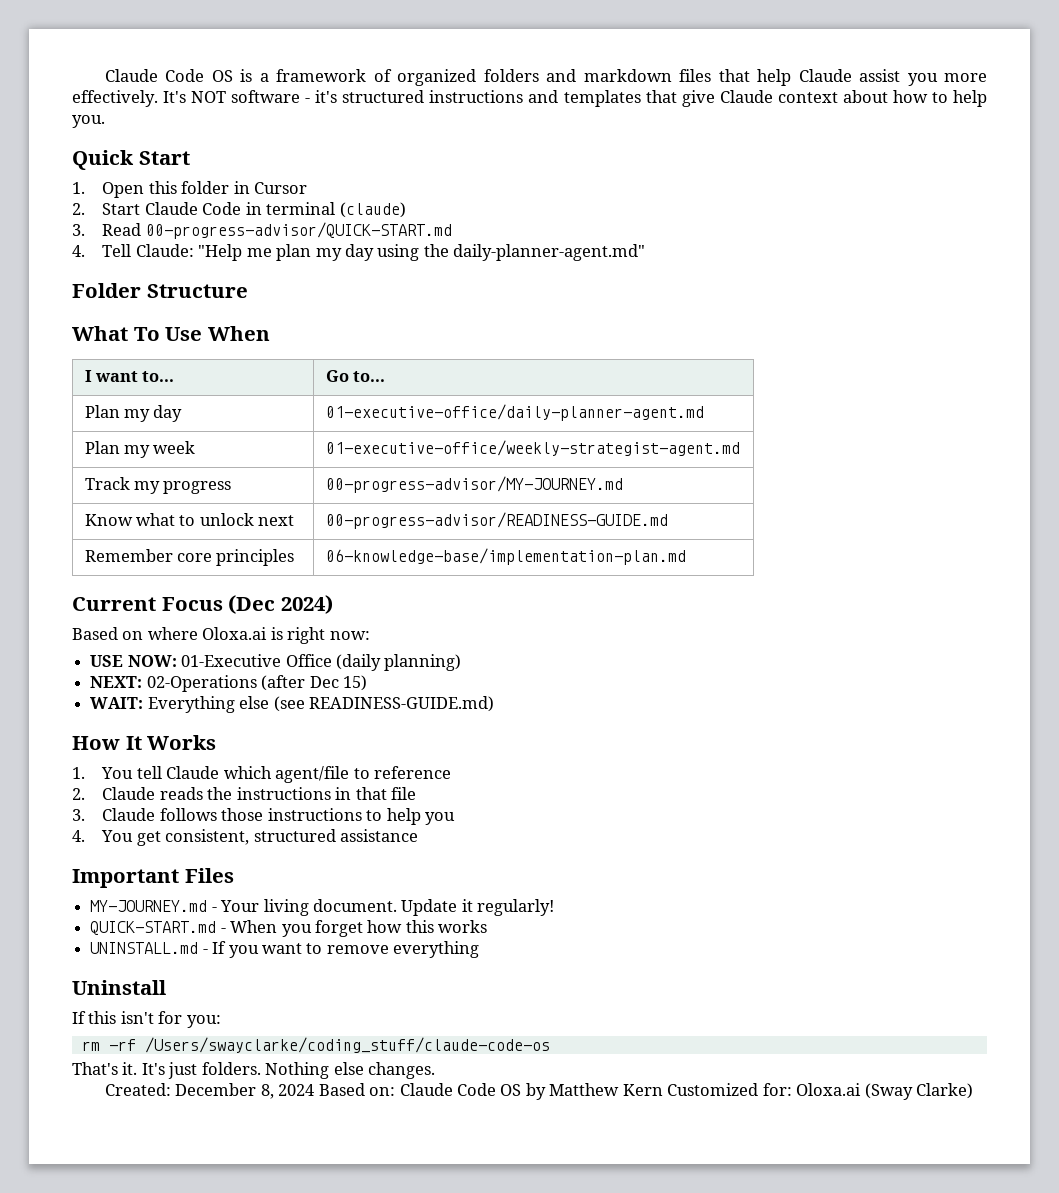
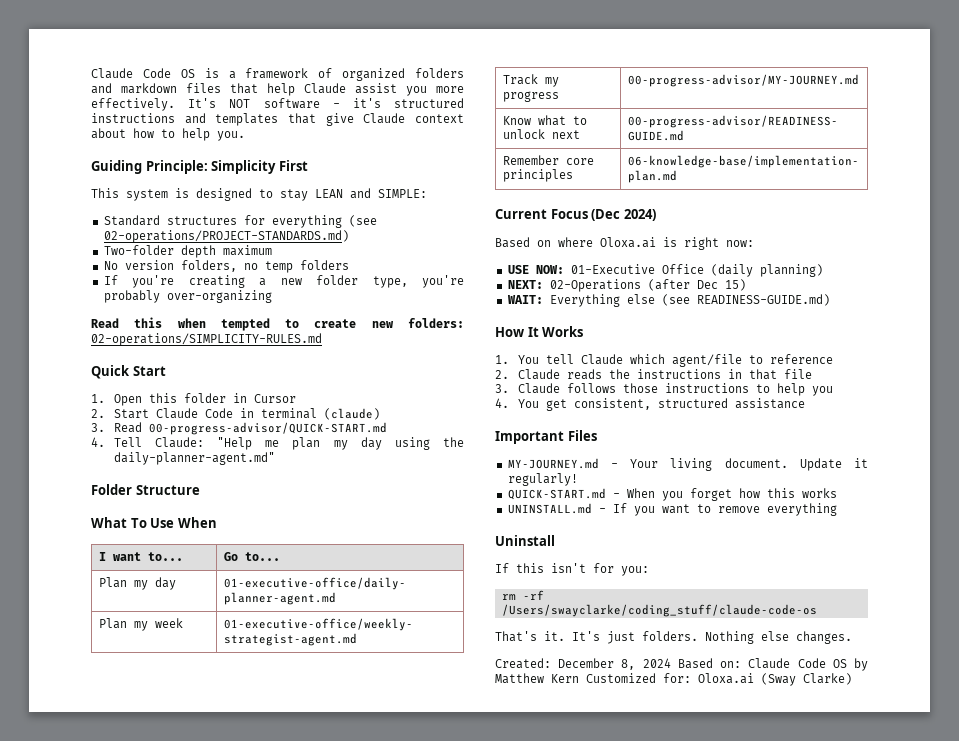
(105, 121) none -> [91,160,308,174] [91,188,427,201] [103,215,377,228] [103,230,349,243] [103,245,272,258] [103,260,349,273] [103,275,465,288] [103,290,272,303] [91,317,464,331] [91,333,322,346] // Guiding Principle: Simplicity First // This system is designed to stay LEAN and SIMPLE: // Standard structures for everything (see 02-operations/PROJECT-STANDARDS.md) // Two-folder depth maximum // No version folders, no temp folders // If you're creating a new folder type, you're probably over-organizing // Read this when tempted to create new folders: 02-operations/SIMPLICITY-RULES.md

